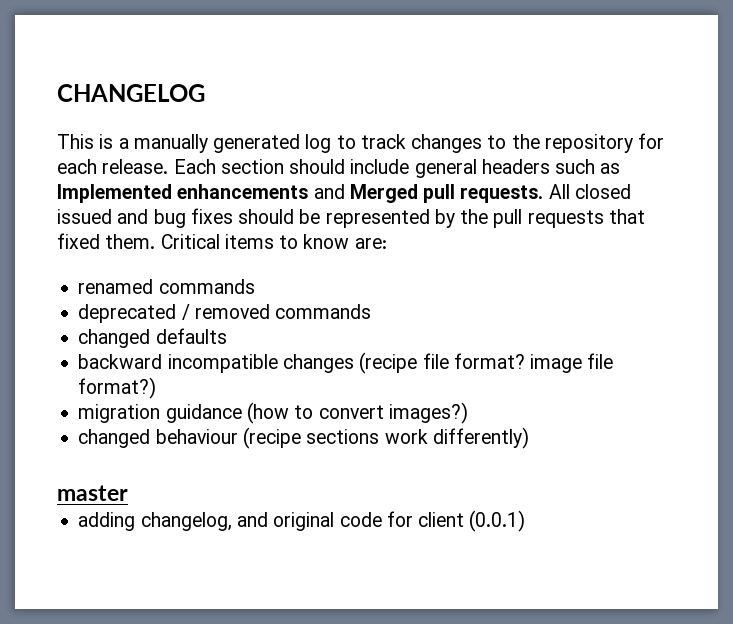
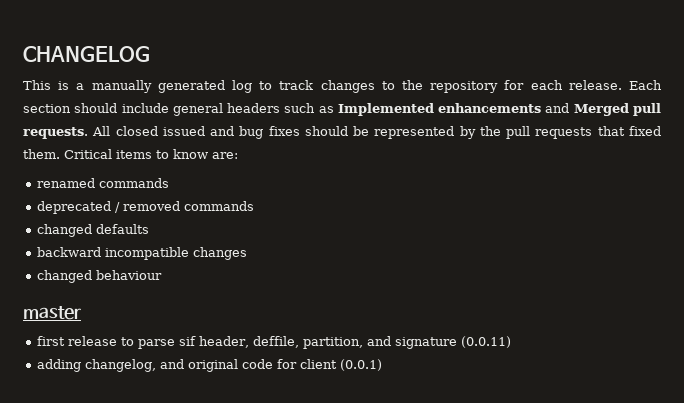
[359,352,614,374] [78,377,157,399] [78,402,468,424] [78,427,529,449] [57,485,128,501] (recipe file format? image file format?) // migration guidance (how to convert images?) // changed behaviour (recipe sections work differently) // master -> [37,270,163,283] [23,306,81,320] [37,336,512,349] // changed behaviour // master // first release to parse sif header, deffile, partition, and signature (0.0.11)

